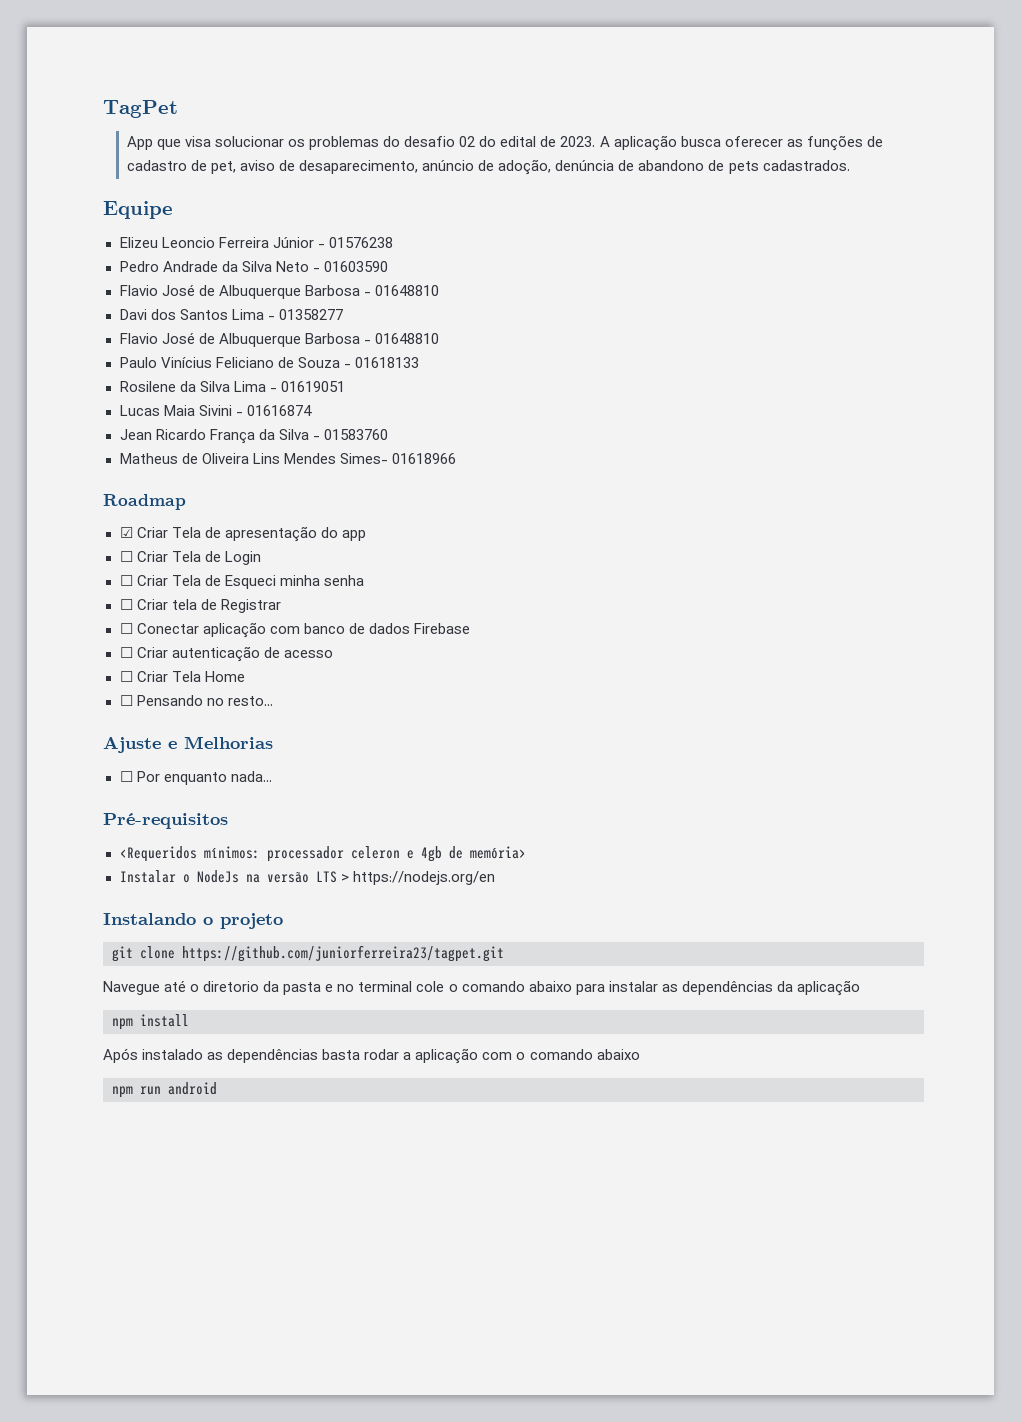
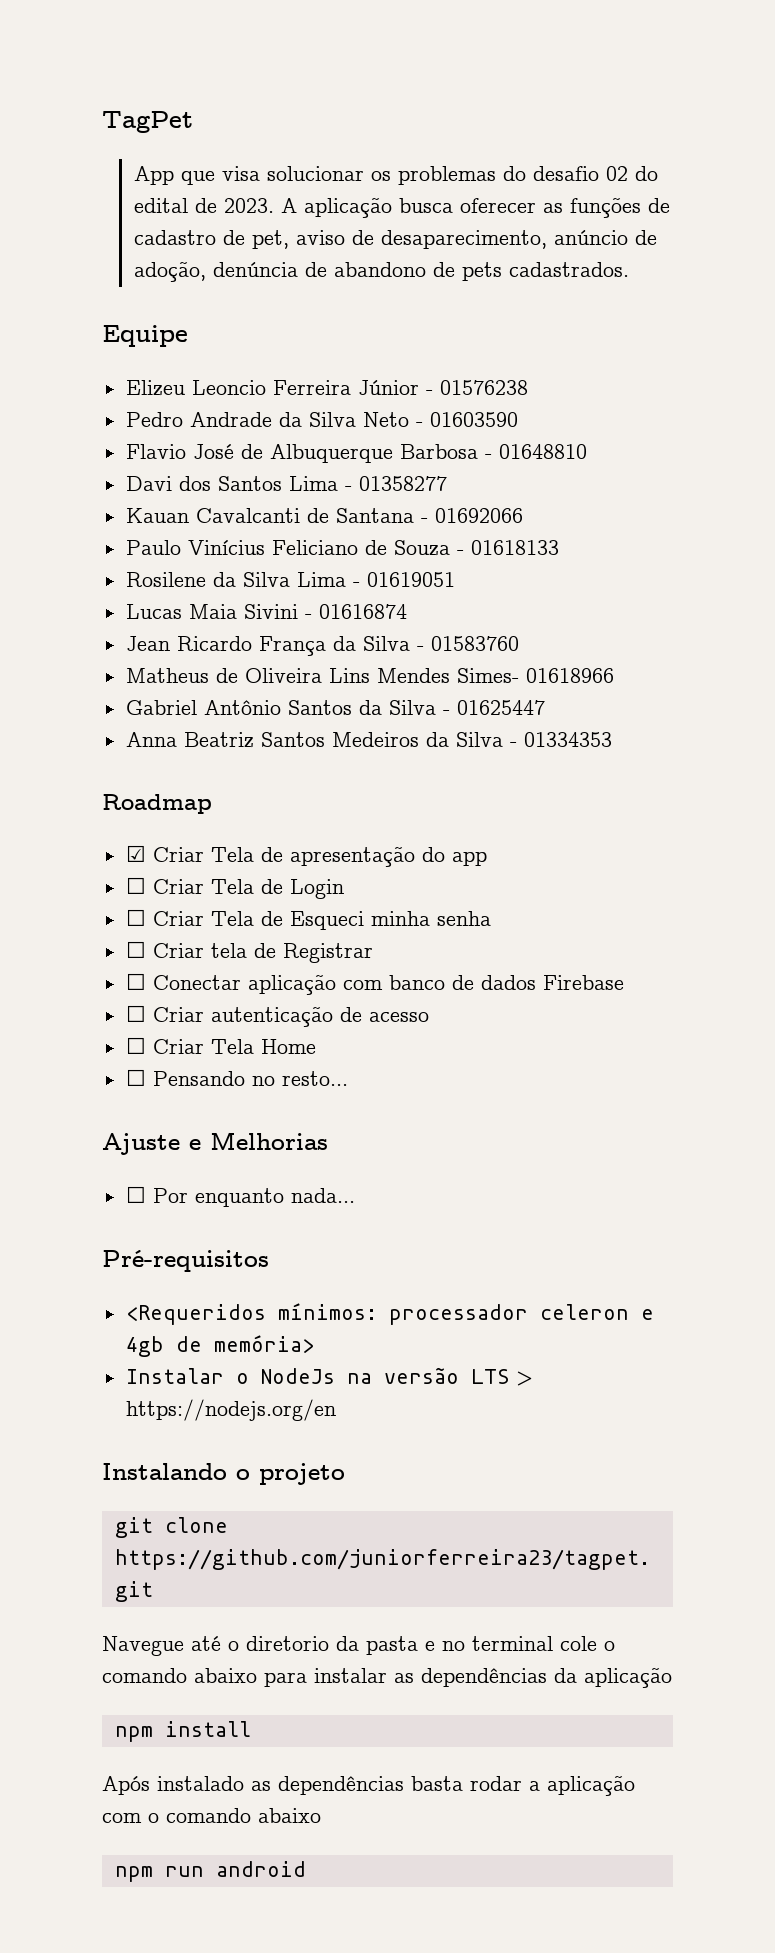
[119,332,439,347] Flavio José de Albuquerque Barbosa - 01648810 -> [125,508,523,523] Kauan Cavalcanti de Santana - 01692066
(456, 458) none -> [125,700,545,715] [125,732,612,748] // Gabriel Antônio Santos da Silva - 01625447 // Anna Beatriz Santos Medeiros da Silva - 01334353

